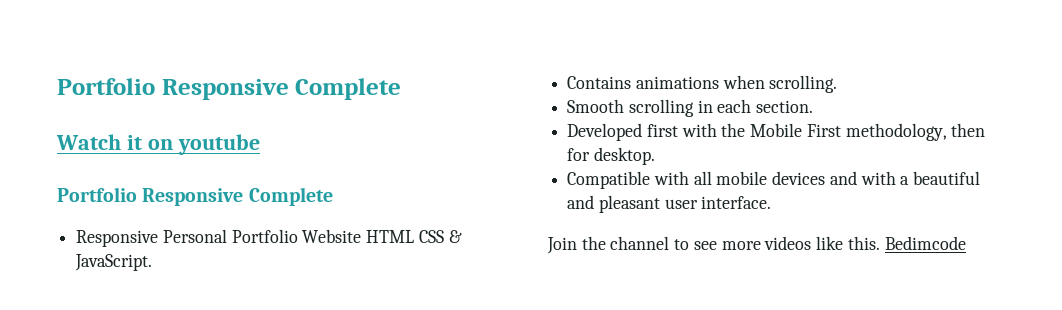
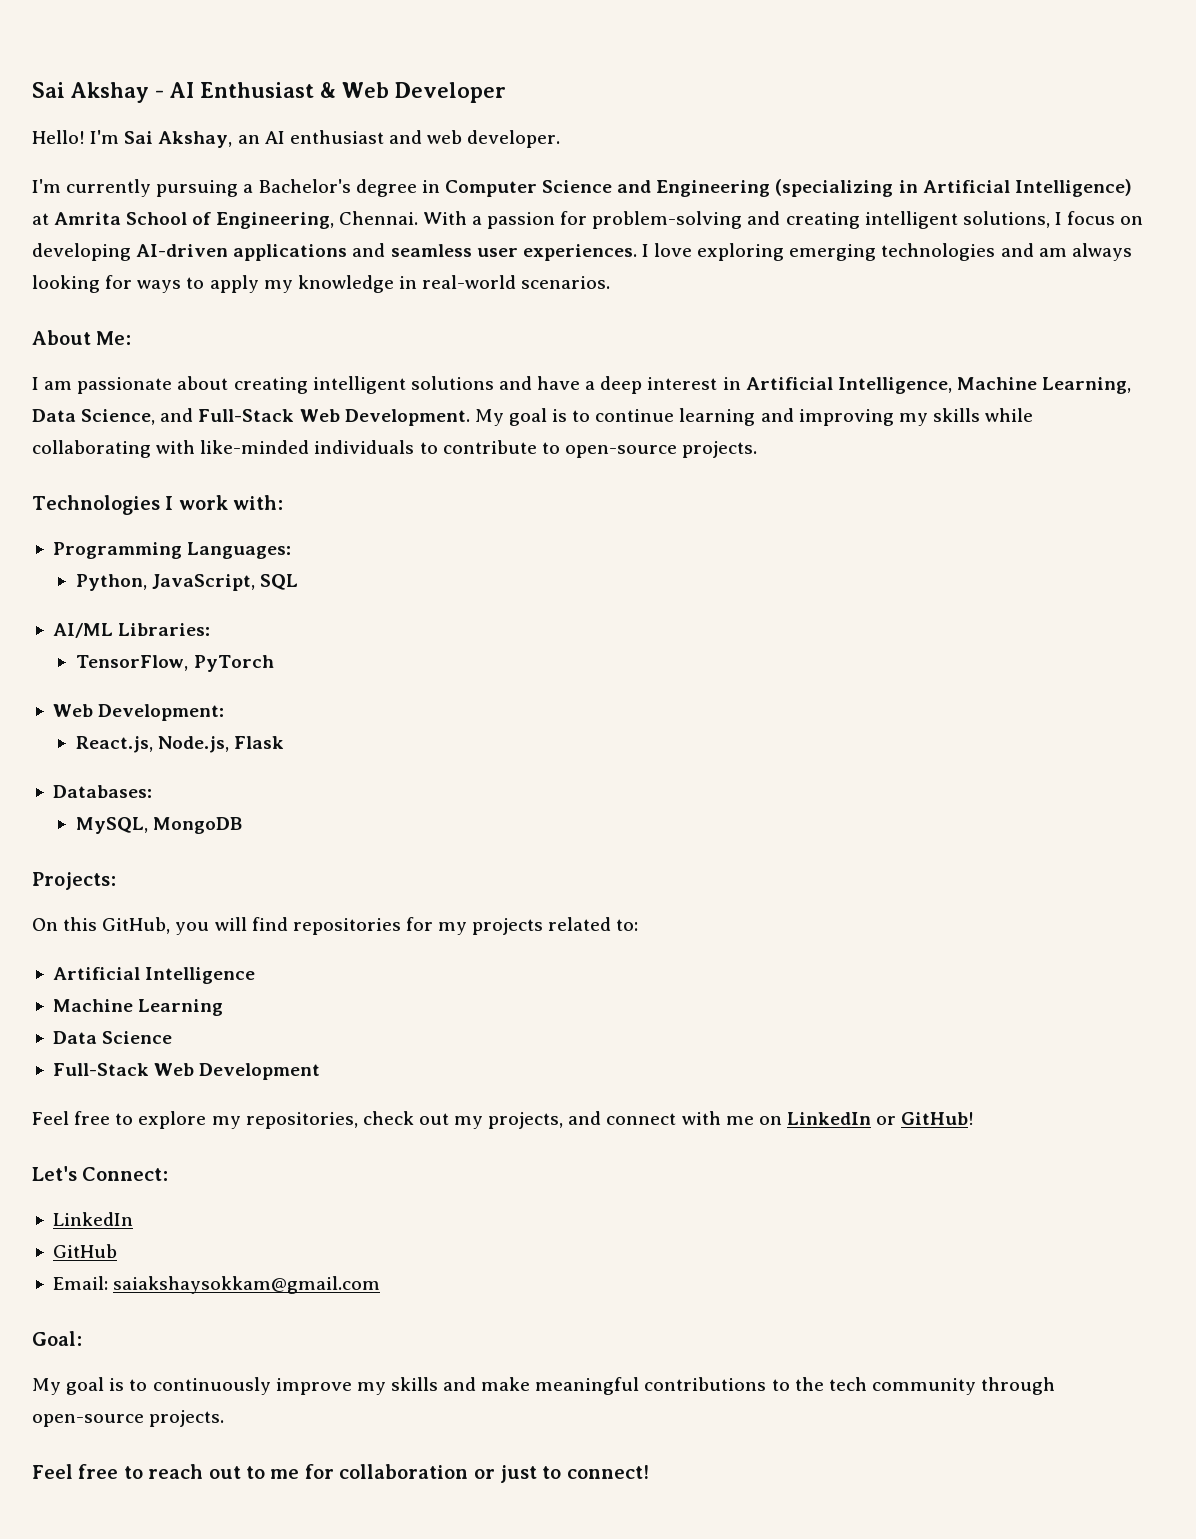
[57,78,402,100] [56,134,260,155] [57,187,333,206] [76,229,462,247] [75,254,153,271] [567,75,838,93] [567,99,814,117] [567,123,986,141] [567,147,655,165] [567,171,981,189] [567,195,772,213] [547,236,966,254] Portfolio Responsive Complete // Watch it on youtube // Portfolio Responsive Complete // Responsive Personal Portfolio Website HTML CSS & JavaScript. // Contains animations when scrolling. // Smooth scrolling in each section. // Developed first with the Mobile First methodology, then for desktop. // Compatible with all mobile devices and with a beautiful and pleasant user interface. // Join the channel to see more videos like this. Bedimcode -> [32,82,506,103] [32,130,561,148] [32,179,1132,197] [32,211,1144,229] [32,243,1132,261] [32,275,611,293] [32,330,132,345] [32,376,1132,394] [32,408,1034,426] [32,440,758,458] [32,495,284,515] [52,542,292,559] [75,574,298,591] [52,623,211,638] [75,655,274,672] [52,704,225,721] [75,736,284,753] [52,785,152,798] [75,817,242,834] [32,872,116,890] [32,917,639,935] [52,967,256,984] [52,999,224,1016] [52,1031,173,1044] [52,1063,321,1080] [32,1111,975,1129] [32,1166,169,1181] [52,1212,133,1226] [52,1244,117,1258] [52,1276,381,1294] [32,1331,82,1346] [32,1377,1056,1395] [32,1410,225,1427] [32,1464,649,1483] Sai Akshay - AI Enthusiast & Web Developer // Hello! I'm Sai Akshay, an AI enthusiast and web developer. // I'm currently pursuing a Bachelor's degree in Computer Science and Engineering (specializing in Artificial Intelligence) at Amrita School of Engineering, Chennai. With a passion for problem-solving and creating intelligent solutions, I focus on developing AI-driven applications and seamless user experiences. I love exploring emerging technologies and am always looking for ways to apply my knowledge in real-world scenarios. // About Me: // I am passionate about creating intelligent solutions and have a deep interest in Artificial Intelligence, Machine Learning, Data Science, and Full-Stack Web Development. My goal is to continue learning and improving my skills while collaborating with like-minded individuals to contribute to open-source projects. // Technologies I work with: // Programming Languages: // Python, JavaScript, SQL // AI/ML Libraries: // TensorFlow, PyTorch // Web Development: // React.js, Node.js, Flask // Databases: // MySQL, MongoDB // Projects: // On this GitHub, you will find repositories for my projects related to: // Artificial Intelligence // Machine Learning // Data Science // Full-Stack Web Development // Feel free to explore my repositories, check out my projects, and connect with me on LinkedIn or GitHub! // Let's Connect: // LinkedIn // GitHub // Email: saiakshaysokkam@gmail.com // Goal: // My goal is to continuously improve my skills and make meaningful contributions to the tech community through open-source projects. // Feel free to reach out to me for collaboration or just to connect!

